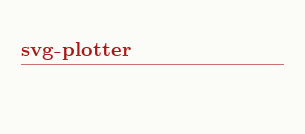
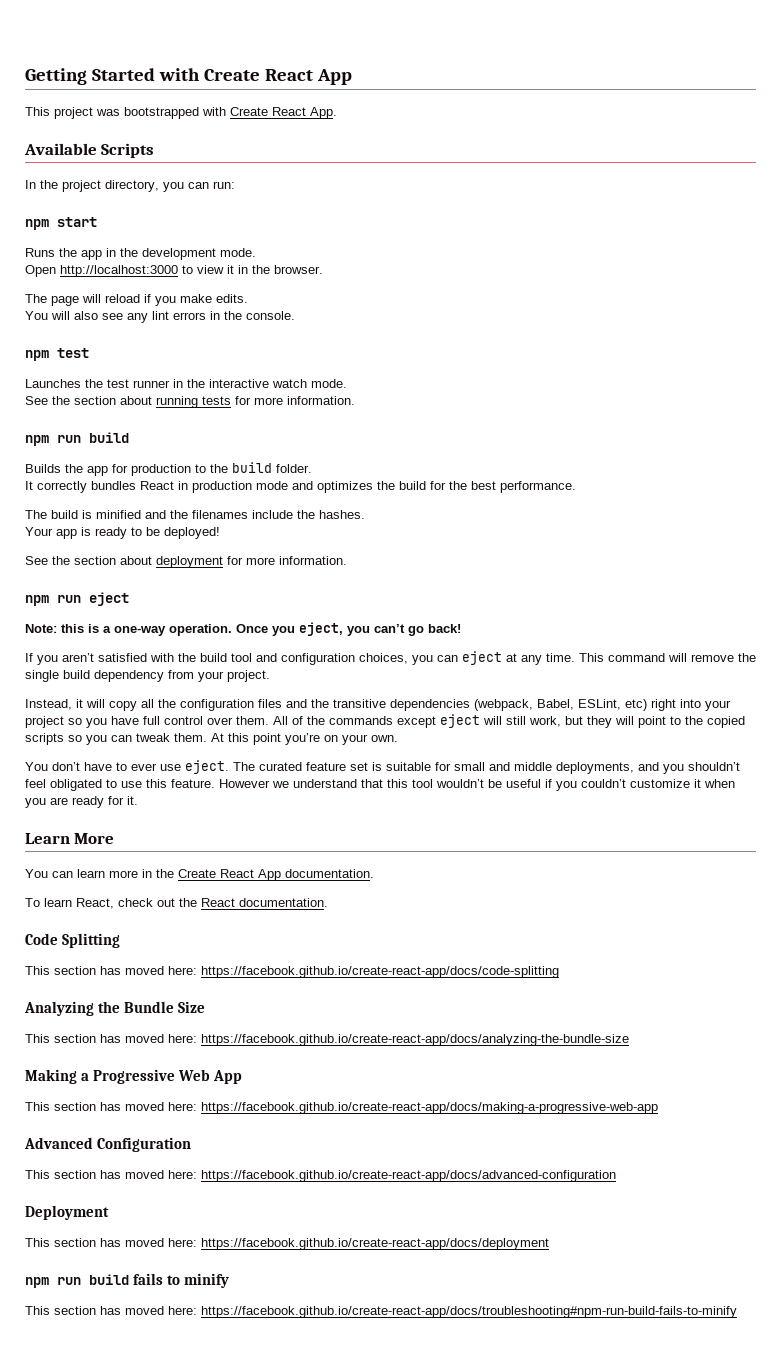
[21,42,131,60] svg-plotter -> [25,68,352,85] [25,107,337,119] [24,143,155,158] [25,180,235,192] [25,217,97,230] [25,248,256,260] [25,265,323,277] [25,294,248,306] [25,311,295,323] [25,348,89,361] [25,379,347,388] [25,396,355,408] [25,432,129,446] [25,462,312,476] [25,481,576,493] [25,510,365,519] [25,527,220,539] [25,556,347,568] [25,592,129,606] [25,622,461,636] [25,651,756,665] [25,670,270,682] [25,699,731,711] [25,714,745,728] [25,733,398,745] [25,760,740,774] [25,779,735,791] [25,796,138,808] [25,833,115,844] [25,869,374,881] [25,898,328,909] [25,933,121,948] [25,966,559,978] [24,1001,206,1016] [25,1034,629,1046] [25,1069,243,1084] [25,1102,658,1114] [24,1137,192,1152] [25,1170,616,1182] [25,1205,109,1220] [25,1238,549,1250] [25,1273,230,1288] [25,1306,737,1318] Getting Started with Create React App // This project was bootstrapped with Create React App. // Available Scripts // In the project directory, you can run: // npm start // Runs the app in the development mode. // Open http://localhost:3000 to view it in the browser. // The page will reload if you make edits. // You will also see any lint errors in the console. // npm test // Launches the test runner in the interactive watch mode. // See the section about running tests for more information. // npm run build // Builds the app for production to the build folder. // It correctly bundles React in production mode and optimizes the build for the best performance. // The build is minified and the filenames include the hashes. // Your app is ready to be deployed! // See the section about deployment for more information. // npm run eject // Note: this is a one-way operation. Once you eject, you can’t go back! // If you aren’t satisfied with the build tool and configuration choices, you can eject at any time. This command will remove the single build dependency from your project. // Instead, it will copy all the configuration files and the transitive dependencies (webpack, Babel, ESLint, etc) right into your project so you have full control over them. All of the commands except eject will still work, but they will point to the copied scripts so you can tweak them. At this point you’re on your own. // You don’t have to ever use eject. The curated feature set is suitable for small and middle deployments, and you shouldn’t feel obligated to use this feature. However we understand that this tool wouldn’t be useful if you couldn’t customize it when you are ready for it. // Learn More // You can learn more in the Create React App documentation. // To learn React, check out the React documentation. // Code Splitting // This section has moved here: https://facebook.github.io/create-react-app/docs/code-splitting // Analyzing the Bundle Size // This section has moved here: https://facebook.github.io/create-react-app/docs/analyzing-the-bundle-size // Making a Progressive Web App // This section has moved here: https://facebook.github.io/create-react-app/docs/making-a-progressive-web-app // Advanced Configuration // This section has moved here: https://facebook.github.io/create-react-app/docs/advanced-configuration // Deployment // This section has moved here: https://facebook.github.io/create-react-app/docs/deployment // npm run build fails to minify // This section has moved here: https://facebook.github.io/create-react-app/docs/troubleshooting#npm-run-build-fails-to-minify

